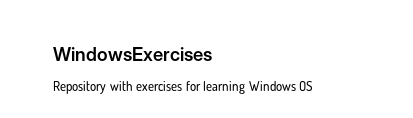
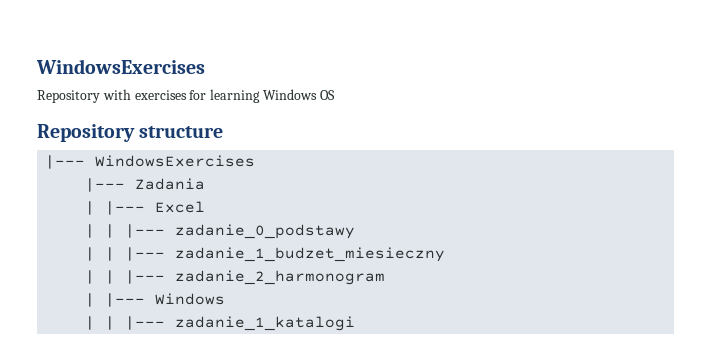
(314, 86) none -> [37,124,224,142] [45,155,256,169] [85,178,206,192] [85,201,206,215] [85,224,356,239] [85,247,446,262] [85,270,386,285] [85,293,226,307] [85,316,356,331] // Repository structure // |--- WindowsExercises // |--- Zadania // | |--- Excel // | | |--- zadanie_0_podstawy // | | |--- zadanie_1_budzet_miesieczny // | | |--- zadanie_2_harmonogram // | |--- Windows // | | |--- zadanie_1_katalogi

